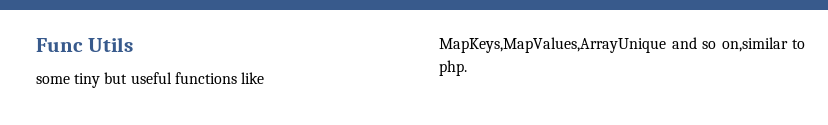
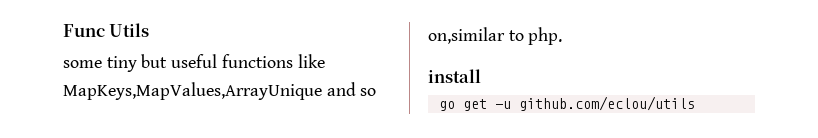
(467, 68) none -> [428,69,481,83] [438,96,695,111] // install // go get -u github.com/eclou/utils

